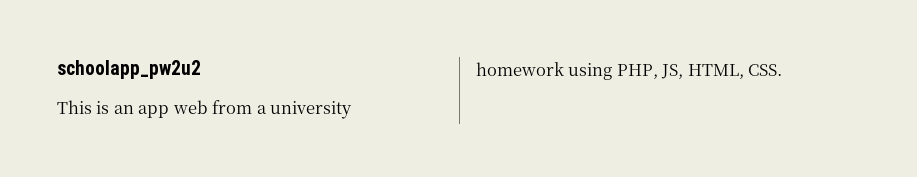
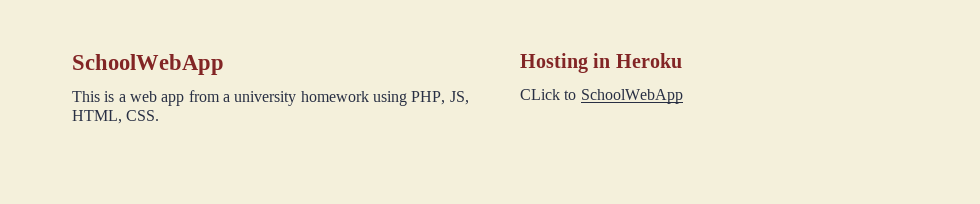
[57,60,201,79] schoolapp_pw2u2 -> [72,54,224,75] SchoolWebApp
[113,100,208,118] an app web -> [118,91,185,106] a web app
(783, 70) none -> [520,53,682,73] [520,89,683,104] // Hosting in Heroku // CLick to SchoolWebApp

